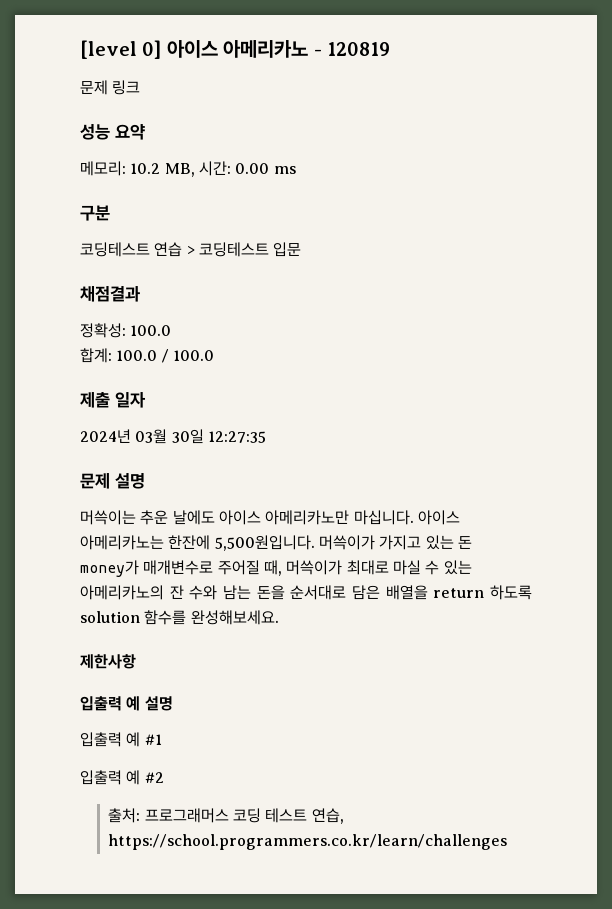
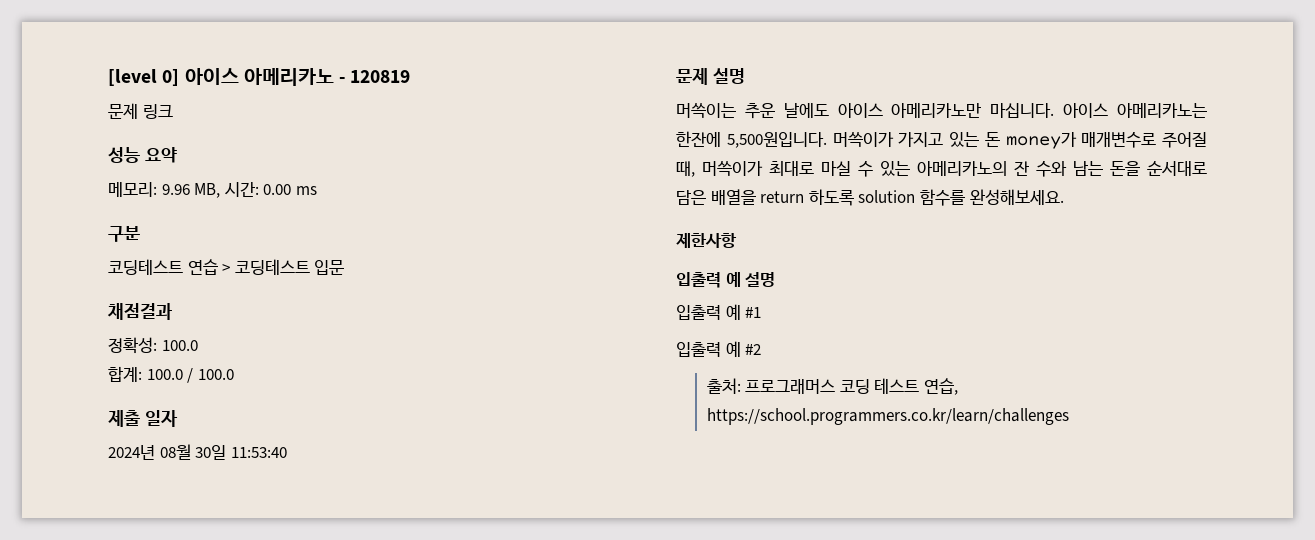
[130,163,161,174] 10.2 -> [161,184,190,195] 9.96
[135,429,266,444] 03월 30일 12:27:35 -> [159,444,287,460] 08월 30일 11:53:40

